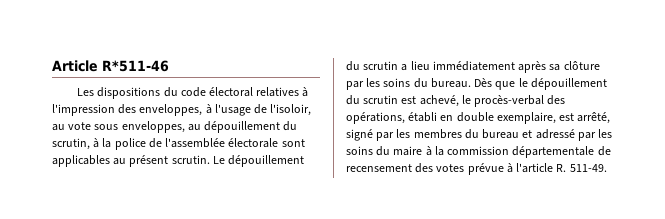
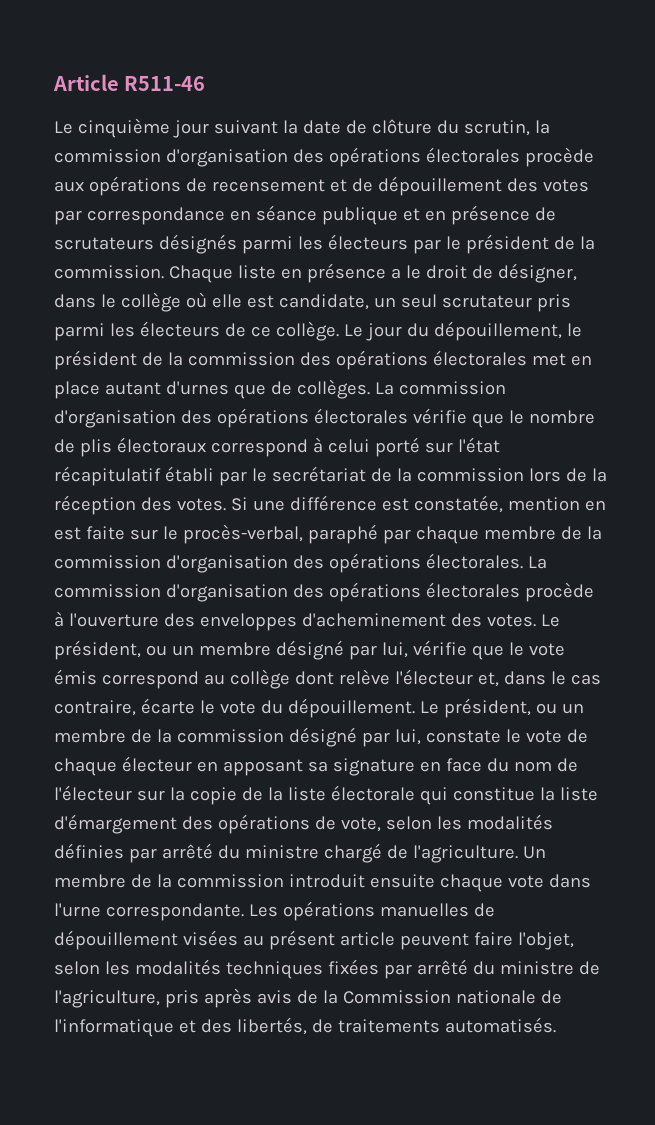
[102,60,169,72] [77,87,309,99] [52,104,312,116] [52,121,298,133] [52,138,305,150] [52,155,305,167] [346,61,600,73] [346,78,607,90] [346,95,566,107] [346,112,611,124] [346,129,613,141] [346,146,611,158] [346,163,607,175] R*511-46 // Les dispositions du code électoral relatives à l'impression des enveloppes, à l'usage de l'isoloir, au vote sous enveloppes, au dépouillement du scrutin, à la police de l'assemblée électorale sont applicables au présent scrutin. Le dépouillement du scrutin a lieu immédiatement après sa clôture par les soins du bureau. Dès que le dépouillement du scrutin est achevé, le procès-verbal des opérations, établi en double exemplaire, est arrêté, signé par les membres du bureau et adressé par les soins du maire à la commission départementale de recensement des votes prévue à l'article R. 511-49. -> [124,76,206,91] [54,118,550,138] [54,147,594,167] [54,176,589,196] [54,205,556,225] [54,234,595,254] [54,263,577,283] [54,292,571,312] [54,321,582,341] [54,350,592,370] [54,379,506,399] [54,408,595,428] [54,437,500,457] [54,466,607,486] [54,495,606,515] [54,524,602,544] [54,553,547,573] [54,582,594,602] [54,611,560,631] [54,640,565,660] [54,669,601,689] [54,698,584,718] [54,727,588,747] [54,756,578,776] [54,785,598,805] [54,814,553,834] [54,843,546,863] [54,874,591,892] [54,901,495,921] [54,930,574,950] [54,959,600,979] [54,988,562,1008] [54,1017,556,1037] R511-46 // Le cinquième jour suivant la date de clôture du scrutin, la commission d'organisation des opérations électorales procède aux opérations de recensement et de dépouillement des votes par correspondance en séance publique et en présence de scrutateurs désignés parmi les électeurs par le président de la commission. Chaque liste en présence a le droit de désigner, dans le collège où elle est candidate, un seul scrutateur pris parmi les électeurs de ce collège. Le jour du dépouillement, le président de la commission des opérations électorales met en place autant d'urnes que de collèges. La commission d'organisation des opérations électorales vérifie que le nombre de plis électoraux correspond à celui porté sur l'état récapitulatif établi par le secrétariat de la commission lors de la réception des votes. Si une différence est constatée, mention en est faite sur le procès-verbal, paraphé par chaque membre de la commission d'organisation des opérations électorales. La commission d'organisation des opérations électorales procède à l'ouverture des enveloppes d'acheminement des votes. Le président, ou un membre désigné par lui, vérifie que le vote émis correspond au collège dont relève l'électeur et, dans le cas contraire, écarte le vote du dépouillement. Le président, ou un membre de la commission désigné par lui, constate le vote de chaque électeur en apposant sa signature en face du nom de l'électeur sur la copie de la liste électorale qui constitue la liste d'émargement des opérations de vote, selon les modalités définies par arrêté du ministre chargé de l'agriculture. Un membre de la commission introduit ensuite chaque vote dans l'urne correspondante. Les opérations manuelles de dépouillement visées au présent article peuvent faire l'objet, selon les modalités techniques fixées par arrêté du ministre de l'agriculture, pris après avis de la Commission nationale de l'informatique et des libertés, de traitements automatisés.

